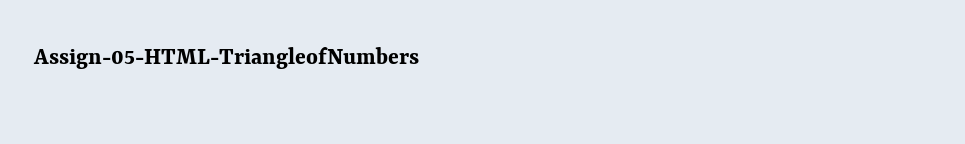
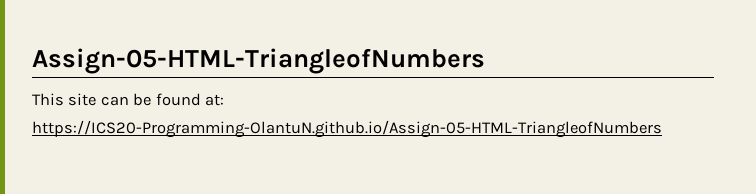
(419, 58) none -> [32,93,225,106] [32,120,662,138] // This site can be found at: https://ICS20-Programming-OlantuN.github.io/Assign-05-HTML-TriangleofNumbers

